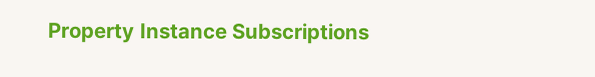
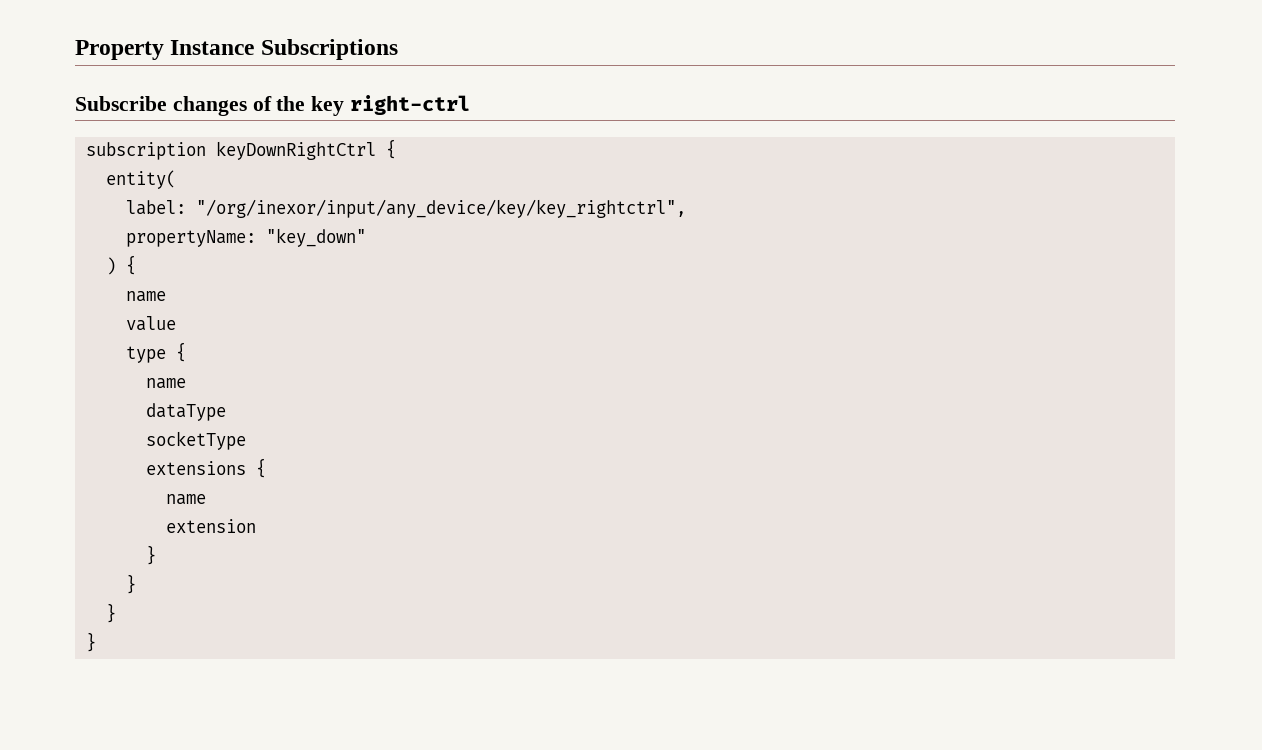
(371, 33) none -> [75,95,471,116] [86,139,397,160] [106,170,177,189] [126,199,687,218] [126,228,367,247] [106,255,137,275] [126,291,167,302] [126,316,177,331] [126,342,187,363] [146,378,187,389] [146,403,227,421] [146,431,247,450] [146,458,267,478] [166,494,207,505] [166,519,257,533] [146,545,157,565] [126,574,137,594] [106,603,117,623] [86,632,97,652] // Subscribe changes of the key right-ctrl // subscription keyDownRightCtrl { // entity( // label: "/org/inexor/input/any_device/key/key_rightctrl", // propertyName: "key_down" // ) { // name // value // type { // name // dataType // socketType // extensions { // name // extension // } // } // } // }

